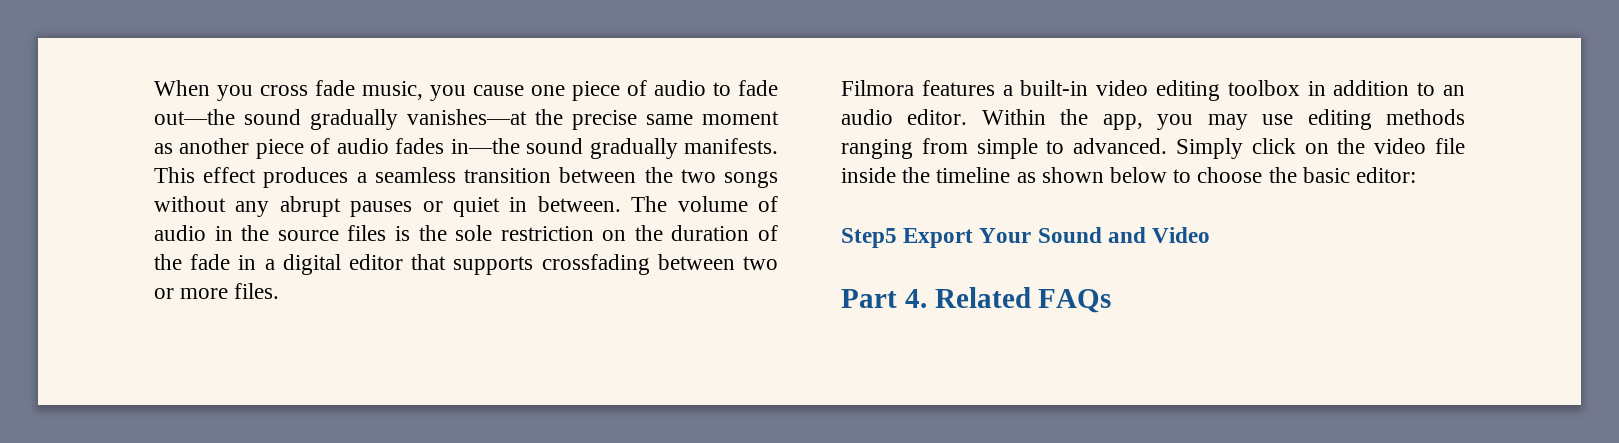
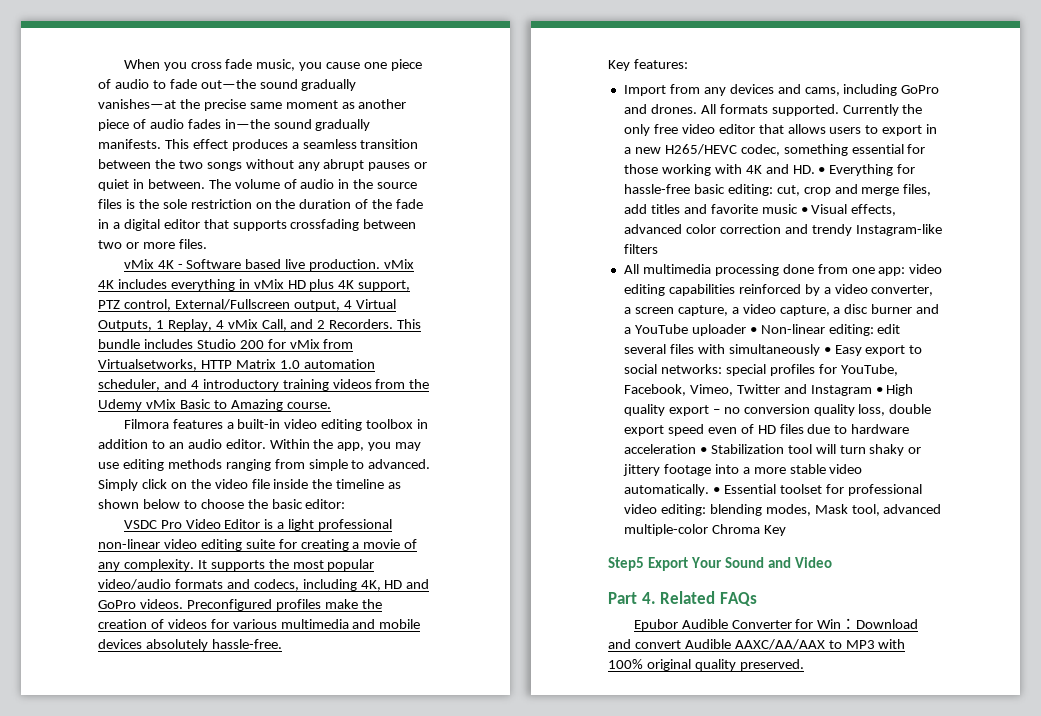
(280, 291) none -> [123,259,415,271] [98,279,411,291] [98,299,396,311] [98,319,422,331] [98,339,354,349] [98,359,375,371] [98,379,430,391] [98,399,331,411] // vMix 4K - Software based live production. vMix 4K includes everything in vMix HD plus 4K support, PTZ control, External/Fullscreen output, 4 Virtual Outputs, 1 Replay, 4 vMix Call, and 2 Recorders. This bundle includes Studio 200 for vMix from Virtualsetworks, HTTP Matrix 1.0 automation scheduler, and 4 introductory training videos from the Udemy vMix Basic to Amazing course.
(1417, 175) none -> [123,519,393,531] [98,539,418,551] [98,559,375,571] [98,579,430,591] [98,599,382,611] [98,619,421,629] [98,639,282,651] [608,59,688,71] [623,84,940,96] [623,104,923,116] [623,124,938,136] [623,144,926,156] [623,164,916,176] [623,184,932,196] [623,204,897,216] [623,224,942,236] [623,244,658,254] [623,264,943,276] [623,284,934,296] [623,304,940,316] [623,324,901,336] [623,344,923,356] [623,364,898,376] [623,384,914,396] [623,404,932,416] [623,424,910,436] [623,444,922,456] [622,464,863,476] [623,484,922,496] [623,504,942,516] [623,524,786,536] // VSDC Pro Video Editor is a light professional non-linear video editing suite for creating a movie of any complexity. It supports the most popular video/audio formats and codecs, including 4K, HD and GoPro videos. Preconfigured profiles make the creation of videos for various multimedia and mobile devices absolutely hassle-free. // Key features: // Import from any devices and cams, including GoPro and drones. All formats supported. Сurrently the only free video editor that allows users to export in a new H265/HEVC codec, something essential for those working with 4K and HD. • Everything for hassle-free basic editing: cut, crop and merge files, add titles and favorite music • Visual effects, advanced color correction and trendy Instagram-like filters // All multimedia processing done from one app: video editing capabilities reinforced by a video converter, a screen capture, a video capture, a disc burner and a YouTube uploader • Non-linear editing: edit several files with simultaneously • Easy export to social networks: special profiles for YouTube, Facebook, Vimeo, Twitter and Instagram • High quality export – no conversion quality loss, double export speed even of HD files due to hardware acceleration • Stabilization tool will turn shaky or jittery footage into a more stable video automatically. • Essential toolset for professional video editing: blending modes, Mask tool, advanced multiple-color Chroma Key
(1112, 301) none -> [633,618,919,631] [608,639,906,650] [608,659,804,671] // Epubor Audible Converter for Win：Download and convert Audible AAXC/AA/AAX to MP3 with 100% original quality preserved.

